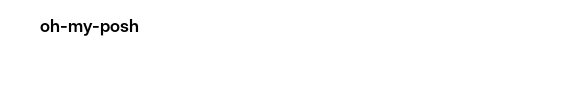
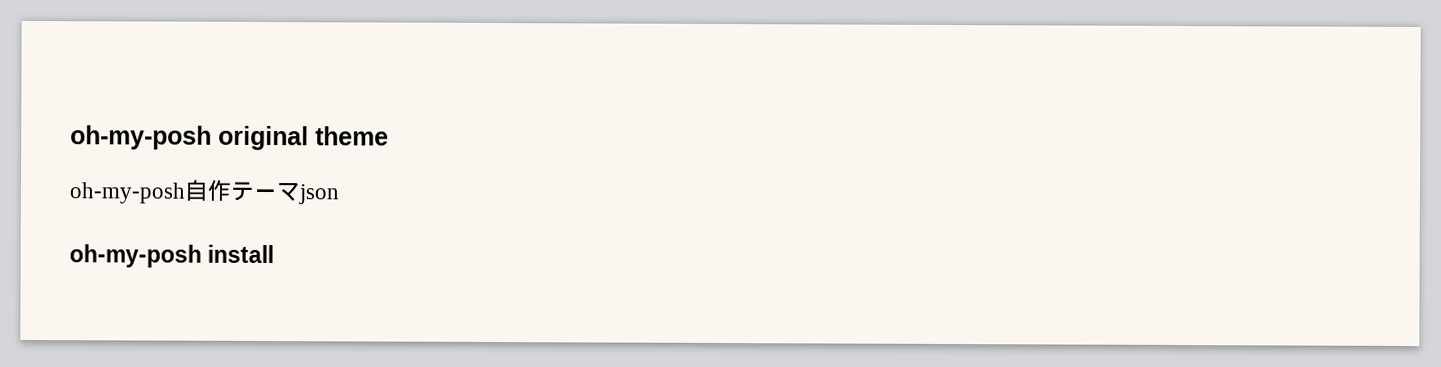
[40,19,139,36] oh-my-posh -> [70,125,389,151] [69,179,339,205] [69,244,275,268] oh-my-posh original theme // oh-my-posh自作テーマjson // oh-my-posh install

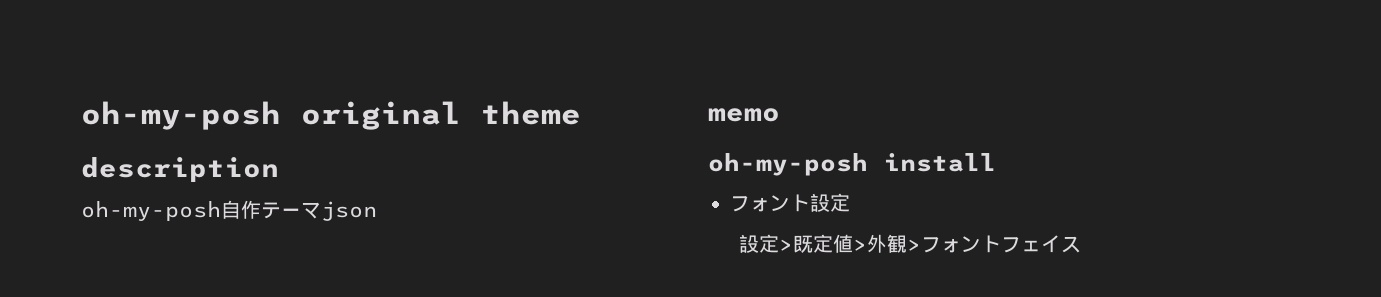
(389, 136) none -> [81,157,279,182] // description
(339, 194) none -> [708,108,780,122] // memo
(275, 254) none -> [730,193,850,212] [738,234,1081,253] // フォント設定 // 設定>既定値>外観>フォントフェイス

